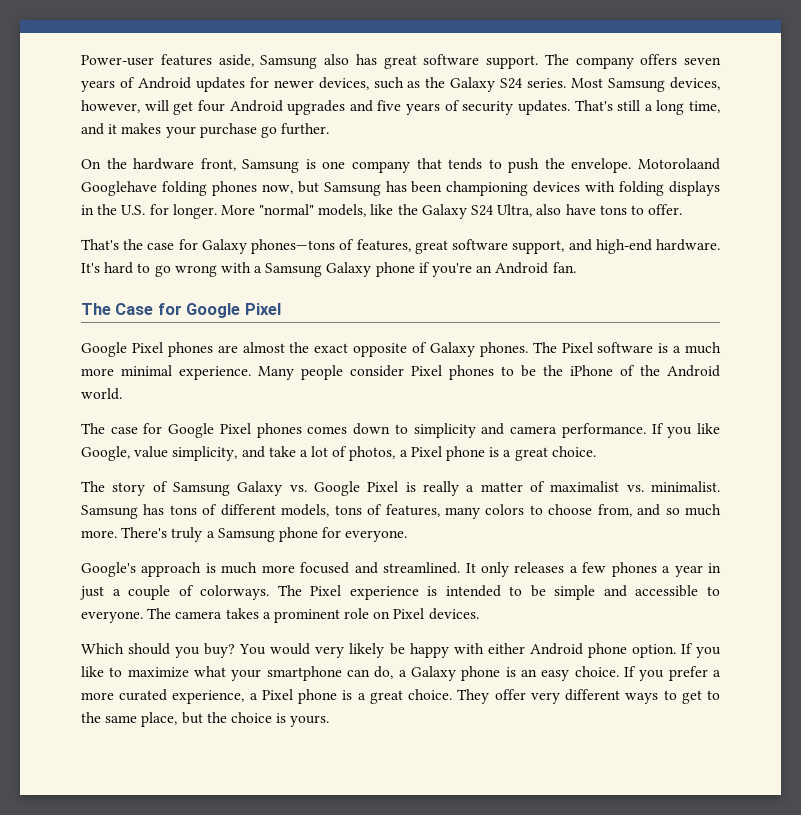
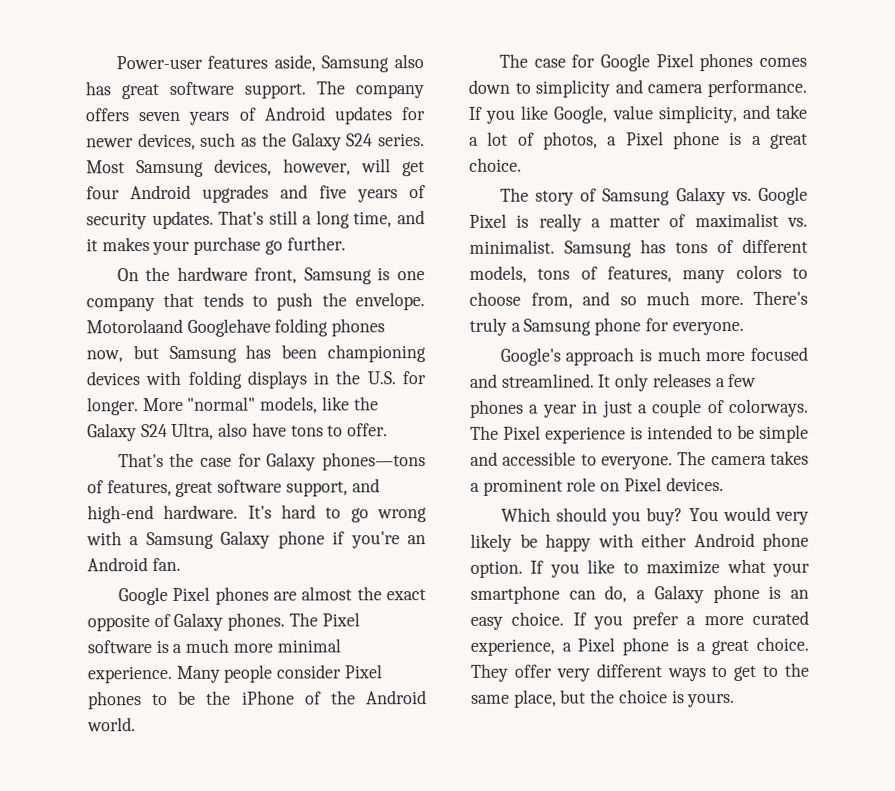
[81,303,281,318] // The Case for Google Pixel -> (181, 564) none

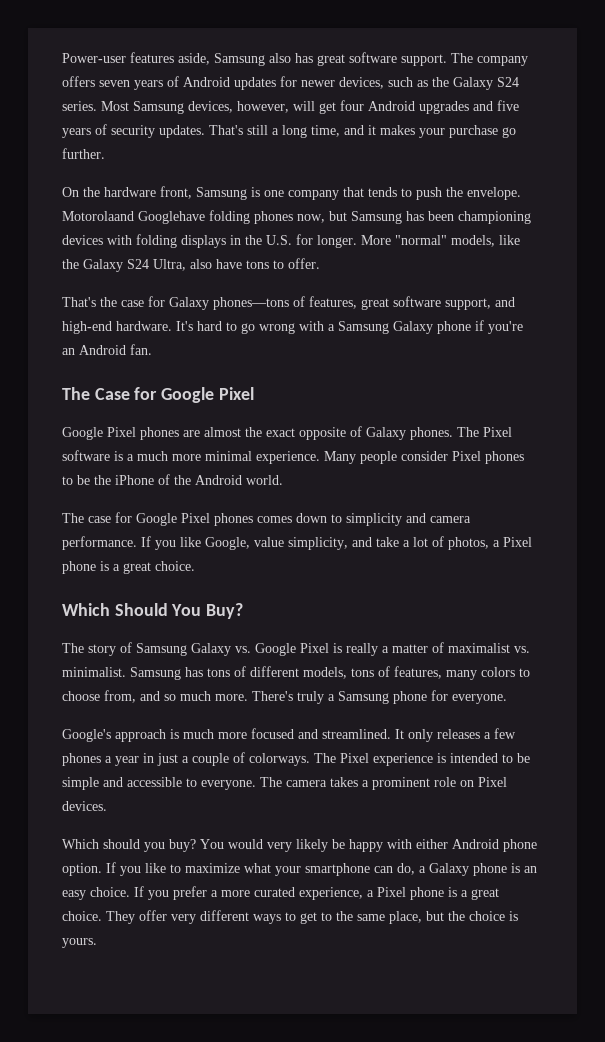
(181, 564) none -> [62,387,254,403] // The Case for Google Pixel
(522, 164) none -> [62,603,244,619] // Which Should You Buy?

